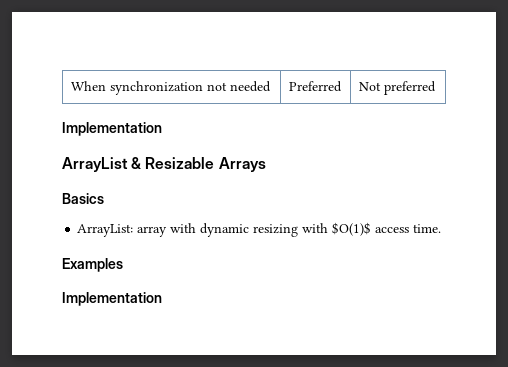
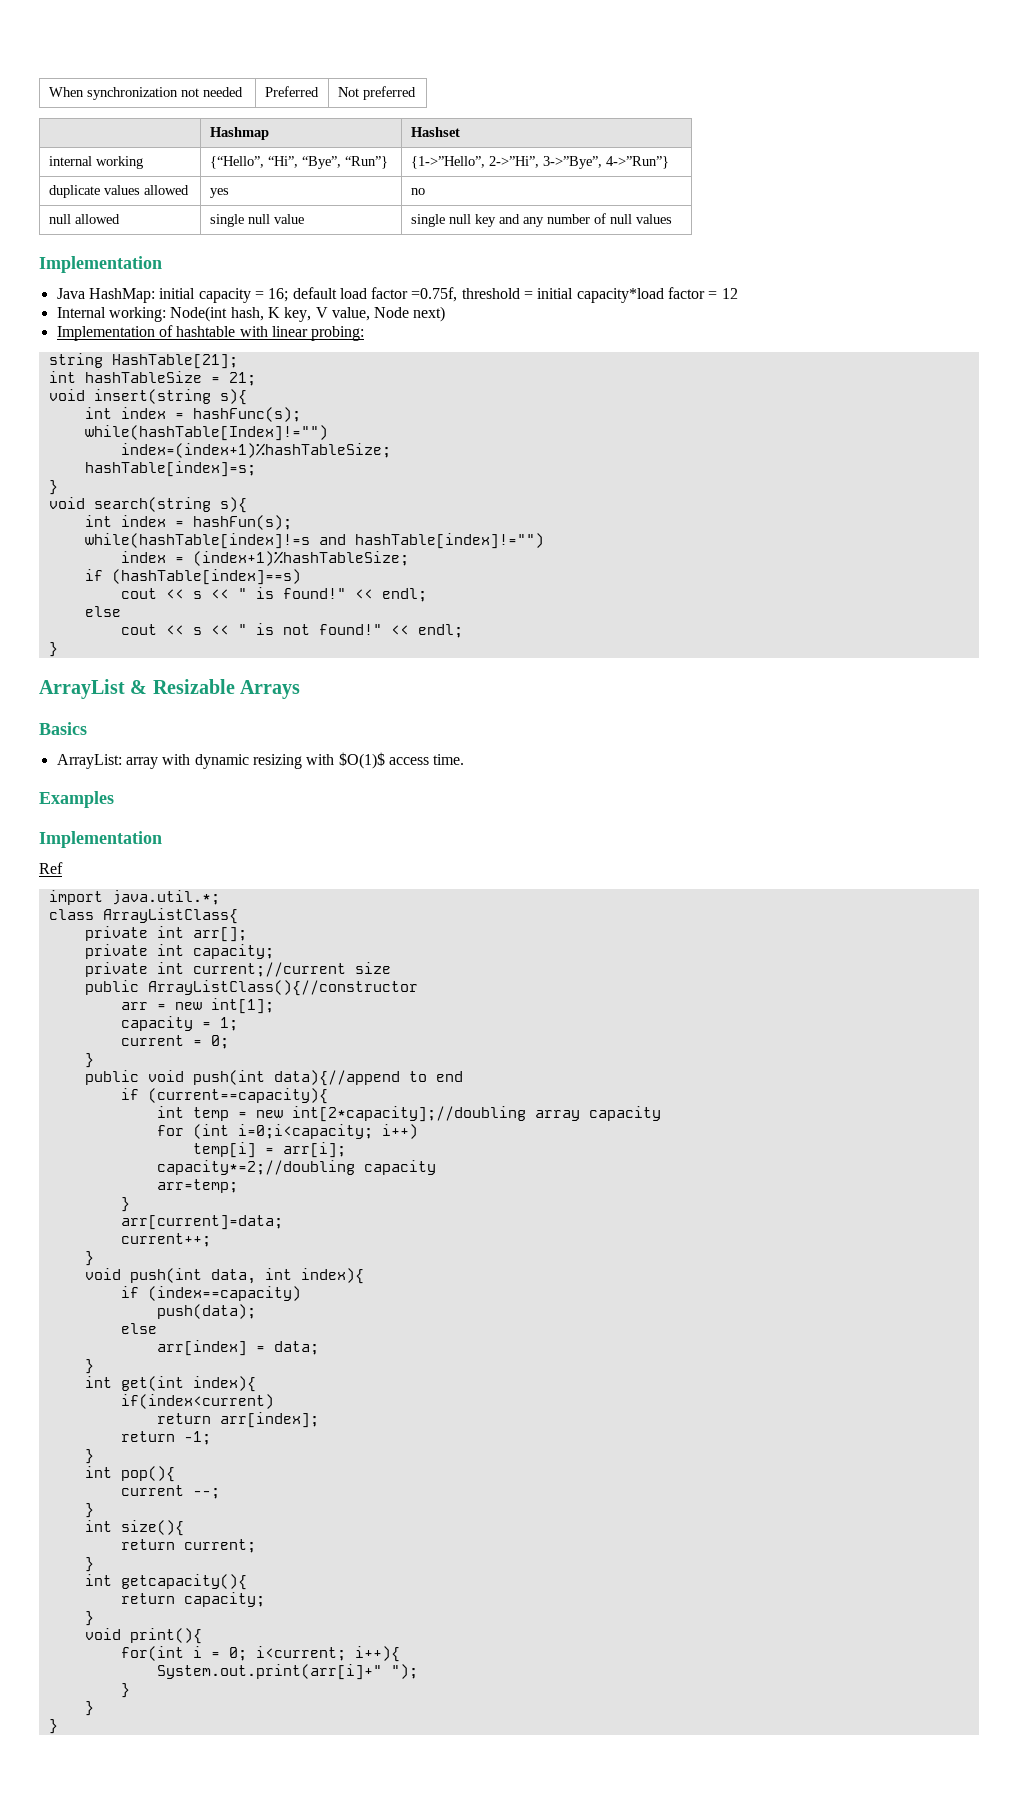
[62,122,162,136] // Implementation -> [209,127,269,140] [410,127,460,137] [48,156,143,169] [209,156,388,169] [410,156,669,169] [48,185,189,198] [209,188,229,198] [410,188,425,195] [48,214,120,224] [209,214,304,227] [410,213,672,227] [39,256,162,273] [56,287,738,303] [56,306,446,322] [56,325,365,341] [48,353,238,369] [48,371,256,386] [48,389,247,405] [84,407,301,422] [84,425,328,441] [120,443,391,458] [84,461,256,477] [48,480,58,495] [48,497,247,513] [84,515,292,530] [84,533,544,549] [120,551,409,566] [84,569,301,585] [120,587,427,602] [84,606,121,617] [120,623,463,638] [48,642,58,657] // | Hashmap | Hashset // internal working | {“Hello”, “Hi”, “Bye”, “Run”} | {1->”Hello”, 2->”Hi”, 3->”Bye”, 4->”Run”} // duplicate values allowed | yes | no // null allowed | single null value | single null key and any number of null values // Implementation // Java HashMap: initial capacity = 16; default load factor =0.75f, threshold = initial capacity*load factor = 12 // Internal working: Node(int hash, K key, V value, Node next) // Implementation of hashtable with linear probing: // string HashTable[21]; // int hashTableSize = 21; // void insert(string s){ // int index = hashFunc(s); // while(hashTable[Index]!="") // index=(index+1)%hashTableSize; // hashTable[index]=s; // } // void search(string s){ // int index = hashFun(s); // while(hashTable[index]!=s and hashTable[index]!="") // index = (index+1)%hashTableSize; // if (hashTable[index]==s) // cout << s << " is found!" << endl; // else // cout << s << " is not found!" << endl; // }
(162, 299) none -> [39,862,63,874] [48,890,220,905] [48,908,238,924] [84,926,247,942] [84,944,274,959] [84,962,391,977] [84,980,418,996] [120,998,274,1014] [120,1016,238,1031] [120,1035,229,1049] [84,1053,94,1068] [84,1070,463,1086] [120,1088,328,1104] [156,1106,661,1122] [156,1124,418,1139] [192,1142,346,1158] [156,1160,436,1175] [156,1179,238,1193] [120,1197,130,1212] [120,1215,283,1230] [120,1233,211,1247] [84,1251,94,1266] [84,1268,364,1284] [120,1286,301,1301] [156,1304,256,1319] [120,1323,157,1334] [156,1340,319,1356] [84,1359,94,1374] [84,1376,256,1392] [120,1394,274,1409] [156,1412,319,1428] [120,1431,211,1445] [84,1449,94,1464] [84,1466,175,1482] [120,1485,220,1499] [84,1503,94,1518] [84,1520,184,1536] [120,1539,256,1553] [84,1557,94,1572] [84,1574,247,1590] [120,1592,265,1607] [84,1611,94,1626] [84,1628,202,1644] [120,1646,400,1662] [156,1664,418,1680] [120,1683,130,1698] [84,1701,94,1716] [48,1719,58,1734] // Ref // import java.util.*; // class ArrayListClass{ // private int arr[]; // private int capacity; // private int current;//current size // public ArrayListClass(){//constructor // arr = new int[1]; // capacity = 1; // current = 0; // } // public void push(int data){//append to end // if (current==capacity){ // int temp = new int[2*capacity];//doubling array capacity // for (int i=0;i<capacity; i++) // temp[i] = arr[i]; // capacity*=2;//doubling capacity // arr=temp; // } // arr[current]=data; // current++; // } // void push(int data, int index){ // if (index==capacity) // push(data); // else // arr[index] = data; // } // int get(int index){ // if(index<current) // return arr[index]; // return -1; // } // int pop(){ // current --; // } // int size(){ // return current; // } // int getcapacity(){ // return capacity; // } // void print(){ // for(int i = 0; i<current; i++){ // System.out.print(arr[i]+" "); // } // } // }

